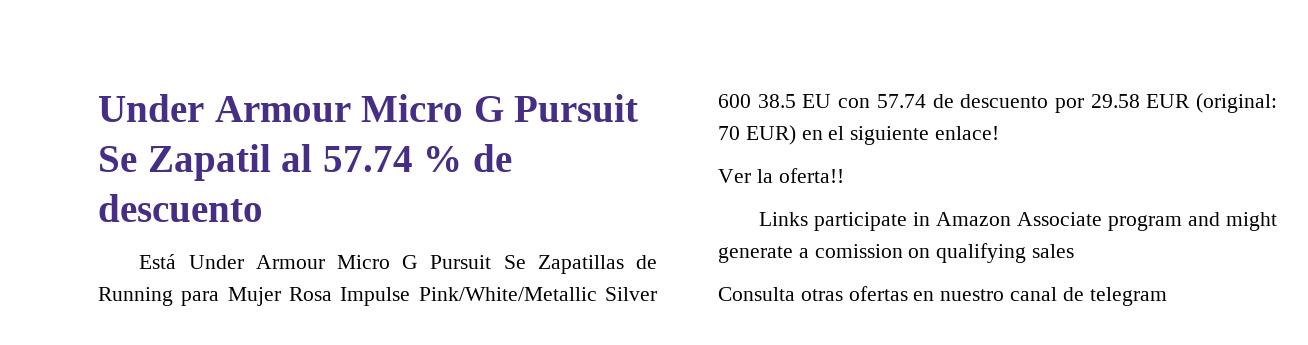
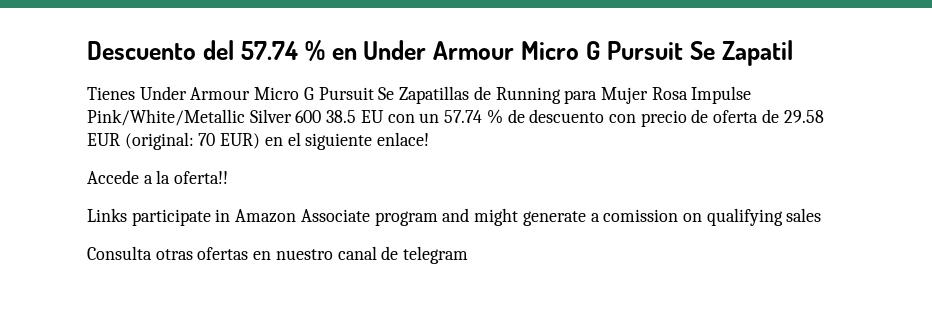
(98, 108) none -> [87,40,357,61] Descuento del 57.74 % en
[281,144,512,172] [98,194,263,222] [139,254,177,269] al 57.74 % de descuento // Está -> [87,87,135,100] // Tienes
[876,94,1084,113] 57.74 de descuento por -> [419,109,779,127] un 57.74 % de descuento con precio de oferta de
[718,169,751,183] Ver -> [87,170,153,184] Accede a

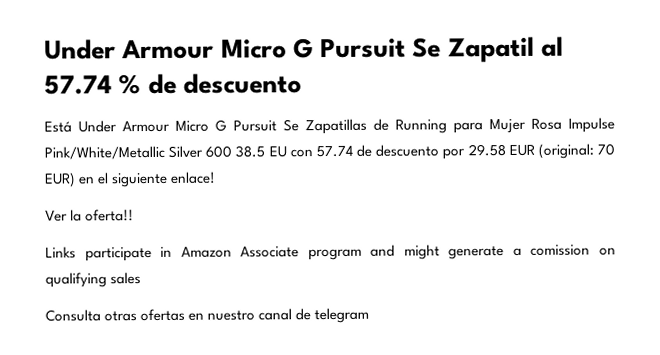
[87,40,357,61] Descuento del 57.74 % en -> (44, 49) none
[87,87,135,100] // Tienes -> [541,36,565,57] [44,73,302,95] [44,121,72,133] al 57.74 % de descuento // Está
[419,109,779,127] un 57.74 % de descuento con precio de oferta de -> [315,144,466,160] 57.74 de descuento por
[87,170,153,184] Accede a -> [45,210,68,222] Ver

